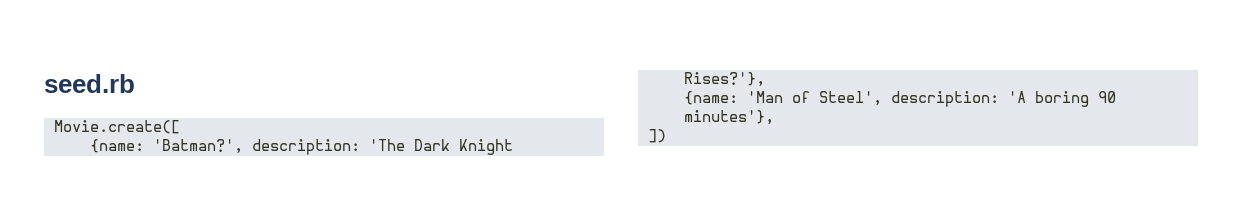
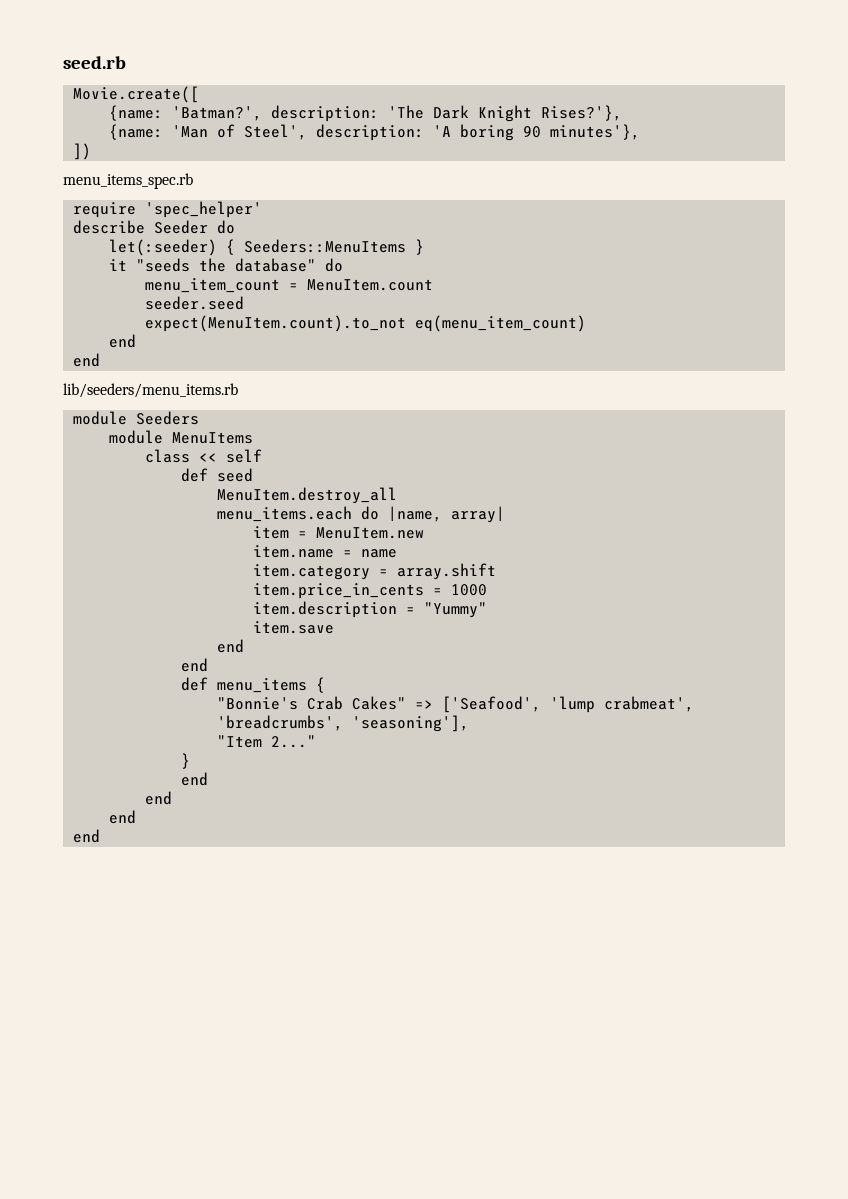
(666, 136) none -> [63,173,193,189] [72,201,262,218] [72,220,235,234] [108,239,424,256] [108,258,343,272] [144,278,433,293] [144,296,244,310] [144,315,586,332] [108,334,136,348] [72,353,100,367] [63,383,238,398] [72,411,199,425] [108,430,253,444] [144,449,262,463] [180,468,253,482] [216,487,397,504] [216,506,505,523] [252,526,424,539] [252,545,397,558] [252,563,496,580] [252,583,487,599] [252,601,487,618] [252,621,334,634] [216,639,244,653] [180,658,208,672] [180,677,325,693] [216,696,694,713] [216,715,469,732] [216,735,316,748] [180,753,190,769] [180,772,208,786] [144,791,172,805] [108,810,136,824] [72,829,100,843] // menu_items_spec.rb // require 'spec_helper' // describe Seeder do // let(:seeder) { Seeders::MenuItems } // it "seeds the database" do // menu_item_count = MenuItem.count // seeder.seed // expect(MenuItem.count).to_not eq(menu_item_count) // end // end // lib/seeders/menu_items.rb // module Seeders // module MenuItems // class << self // def seed // MenuItem.destroy_all // menu_items.each do |name, array| // item = MenuItem.new // item.name = name // item.category = array.shift // item.price_in_cents = 1000 // item.description = "Yummy" // item.save // end // end // def menu_items { // "Bonnie's Crab Cakes" => ['Seafood', 'lump crabmeat', 'breadcrumbs', 'seasoning'], // "Item 2..." // } // end // end // end // end

